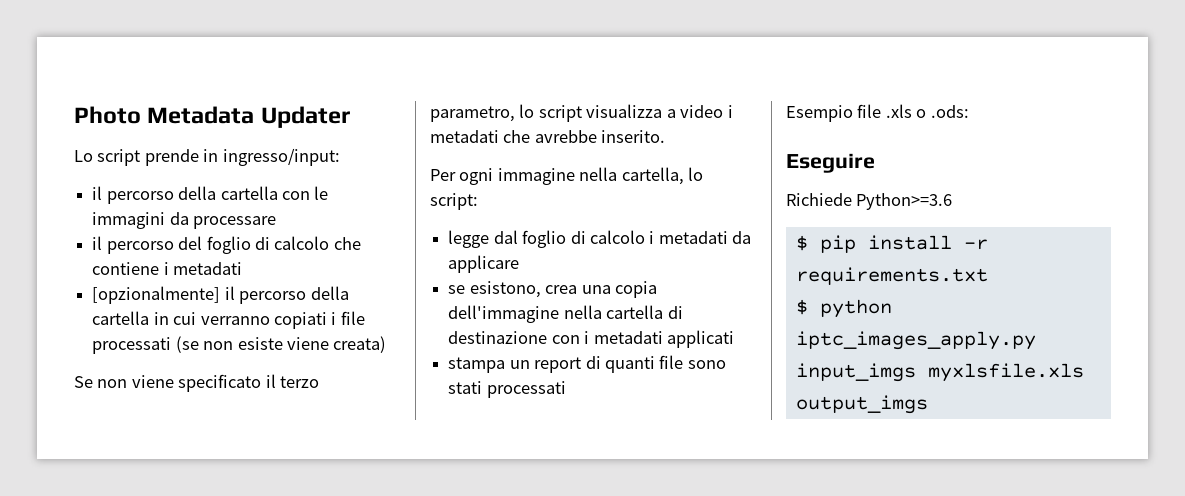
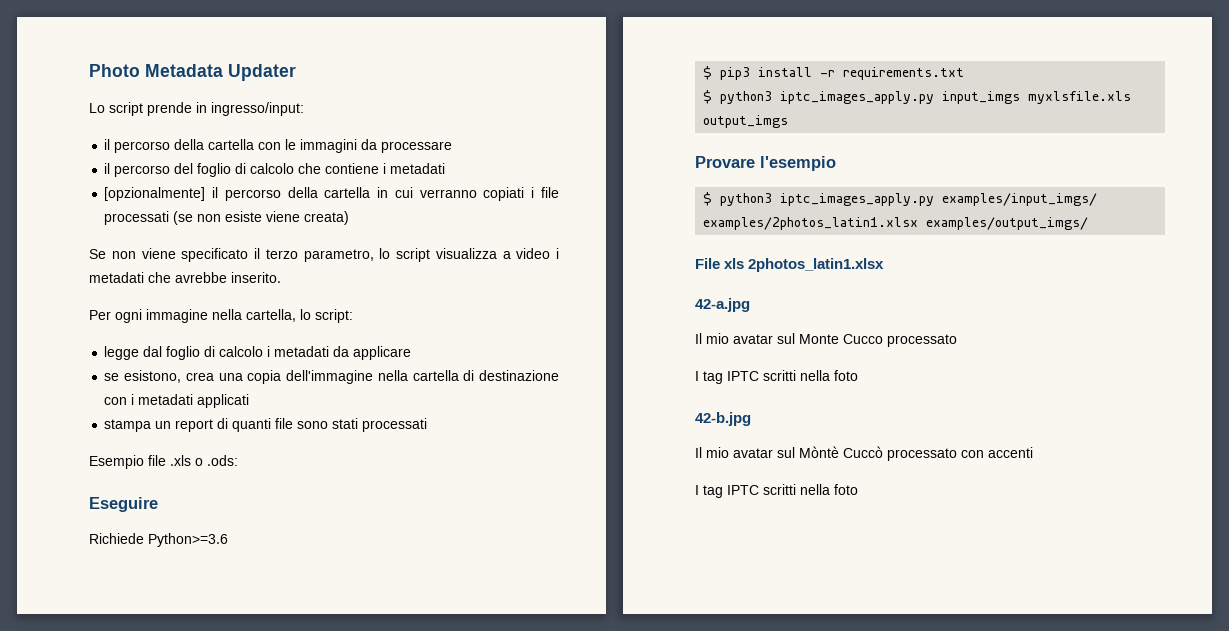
[819,235,856,253] pip -> [720,67,751,80] pip3
[819,299,892,318] python -> [720,91,773,104] python3
(928, 404) none -> [695,156,836,171] [703,192,1098,206] [703,217,1089,230] [695,258,885,272] [695,298,750,312] [695,333,957,347] [695,370,858,384] [695,412,751,426] [695,446,1033,461] [695,484,858,498] // Provare l'esempio // $ python3 iptc_images_apply.py examples/input_imgs/ examples/2photos_latin1.xlsx examples/output_imgs/ // File xls 2photos_latin1.xlsx // 42-a.jpg // Il mio avatar sul Monte Cucco processato // I tag IPTC scritti nella foto // 42-b.jpg // Il mio avatar sul Mòntè Cuccò processato con accenti // I tag IPTC scritti nella foto

